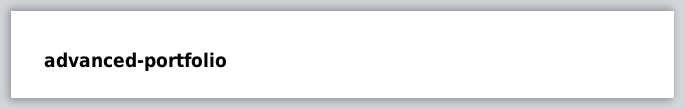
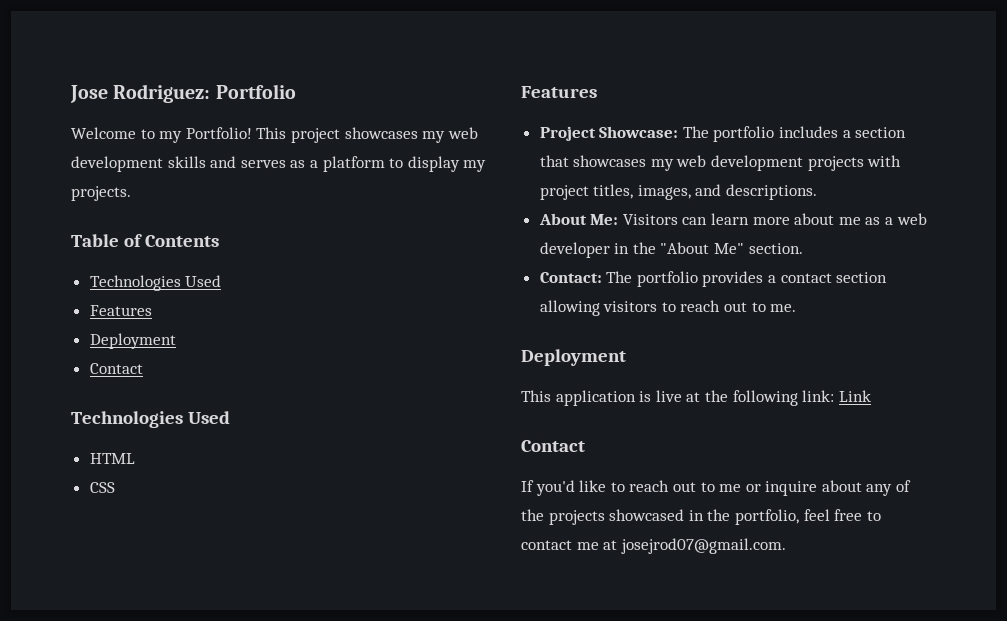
[44,52,227,71] advanced-portfolio -> [70,84,296,103] [71,127,478,143] [71,156,487,172] [71,186,131,201] [71,234,219,247] [89,275,222,291] [89,305,152,316] [89,333,176,349] [89,363,143,374] [71,411,230,428] [89,453,135,464] [89,482,115,493] [521,86,597,98] [539,126,907,142] [539,155,902,171] [539,184,818,200] [538,213,927,225] [539,242,803,258] [539,271,888,287] [539,300,797,316] [521,349,626,366] [521,390,871,406] [521,440,585,452] [521,480,912,496] [521,509,881,525] [521,538,786,554] Jose Rodriguez: Portfolio // Welcome to my Portfolio! This project showcases my web development skills and serves as a platform to display my projects. // Table of Contents // Technologies Used // Features // Deployment // Contact // Technologies Used // HTML // CSS // Features // Project Showcase: The portfolio includes a section that showcases my web development projects with project titles, images, and descriptions. // About Me: Visitors can learn more about me as a web developer in the "About Me" section. // Contact: The portfolio provides a contact section allowing visitors to reach out to me. // Deployment // This application is live at the following link: Link // Contact // If you'd like to reach out to me or inquire about any of the projects showcased in the portfolio, feel free to contact me at josejrod07@gmail.com.

